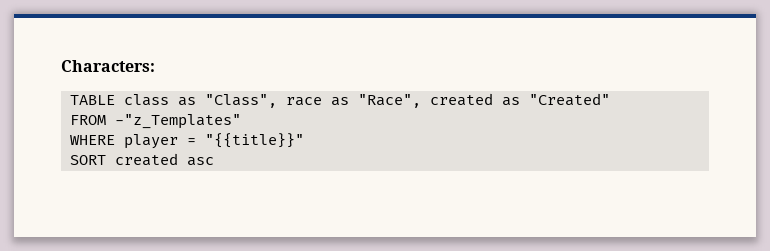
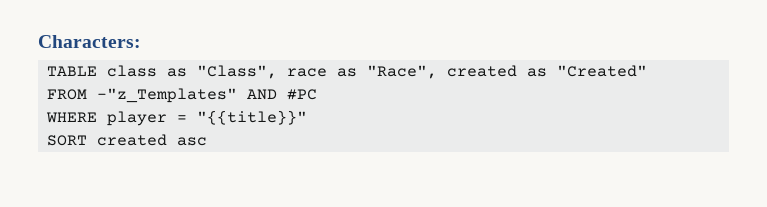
(241, 121) none -> [246,89,317,100] AND #PC

